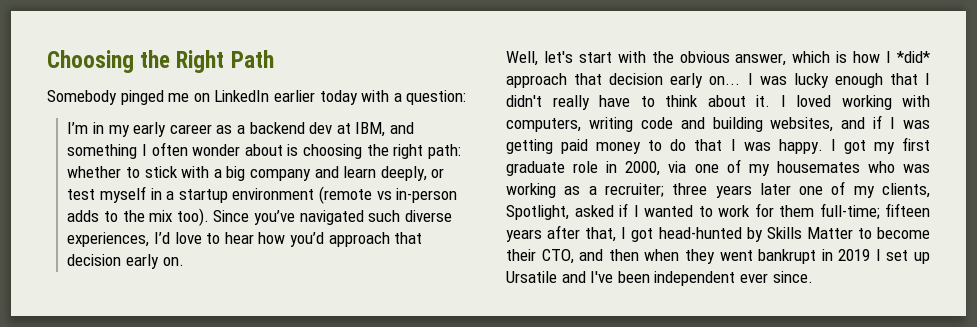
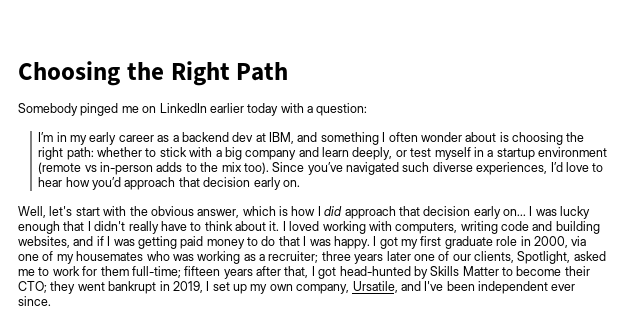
[896,51,931,63] *did* -> [324,206,343,216] did
[853,186,875,198] my -> [452,254,471,261] our
[619,203,693,217] if I wanted -> [18,269,35,276] me
[541,249,680,264] CTO, and then when -> [18,281,47,293] CTO;
[838,249,871,261] 2019 -> [172,281,203,293] 2019,
[506,271,557,283] Ursatile -> [250,281,398,294] my own company, Ursatile,

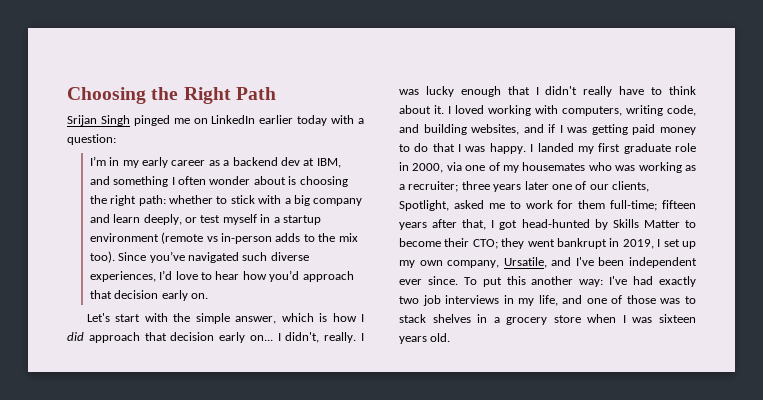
[18,103,78,116] Somebody -> [67,115,130,126] Srijan Singh
[18,206,73,218] Well, let's -> [86,313,110,322] Let's
[150,206,194,216] obvious -> [195,313,230,324] simple
(533, 211) none -> [285,332,364,343] didn't, really. I
[501,221,529,231] code -> [667,105,696,116] code,
[379,237,398,249] got -> [537,143,574,152] landed
(51, 301) none -> [463,276,696,287] [399,295,696,306] [399,314,696,325] [399,333,451,344] To put this another way: I've had exactly two job interviews in my life, and one of those was to stack shelves in a grocery store when I was sixteen years old.

